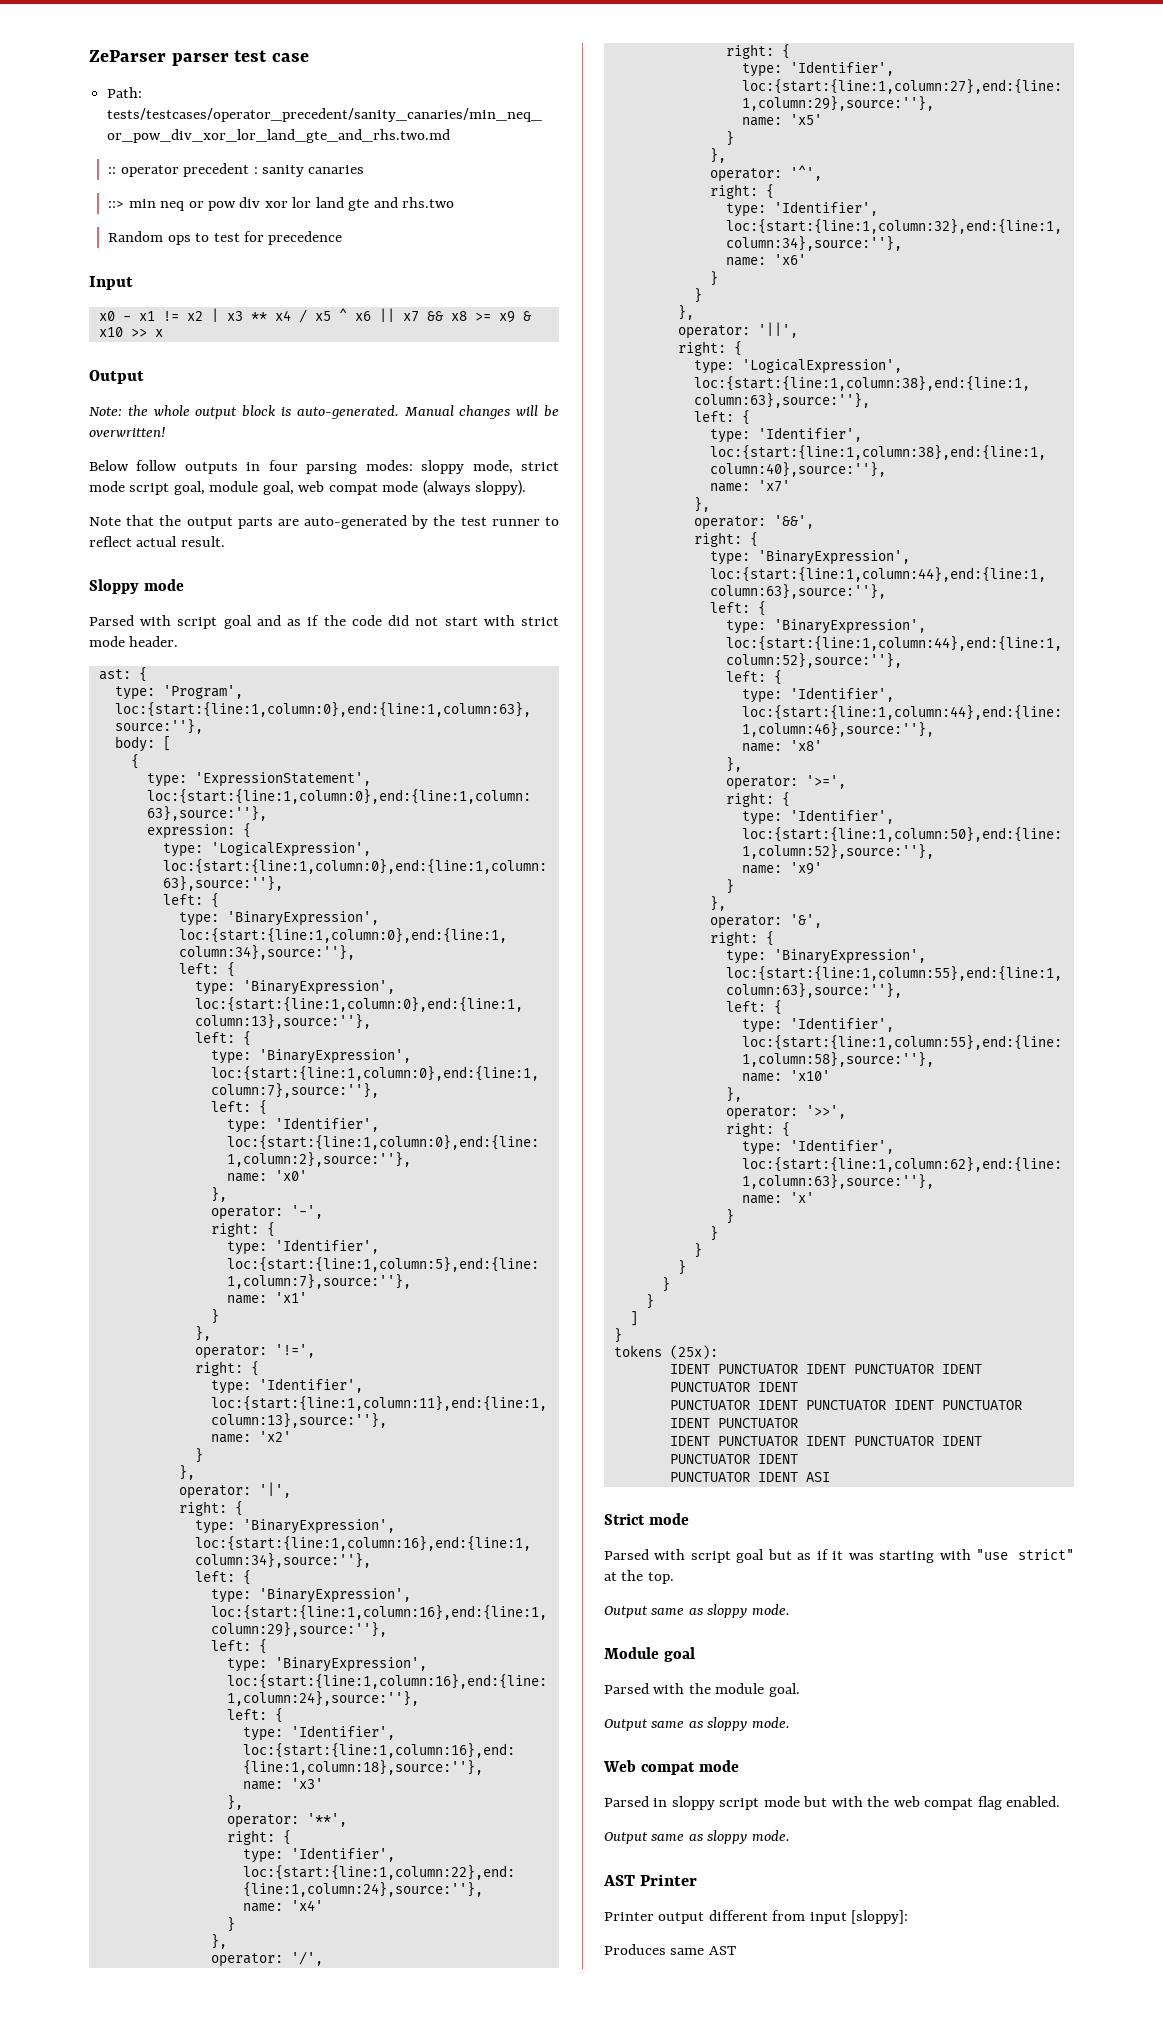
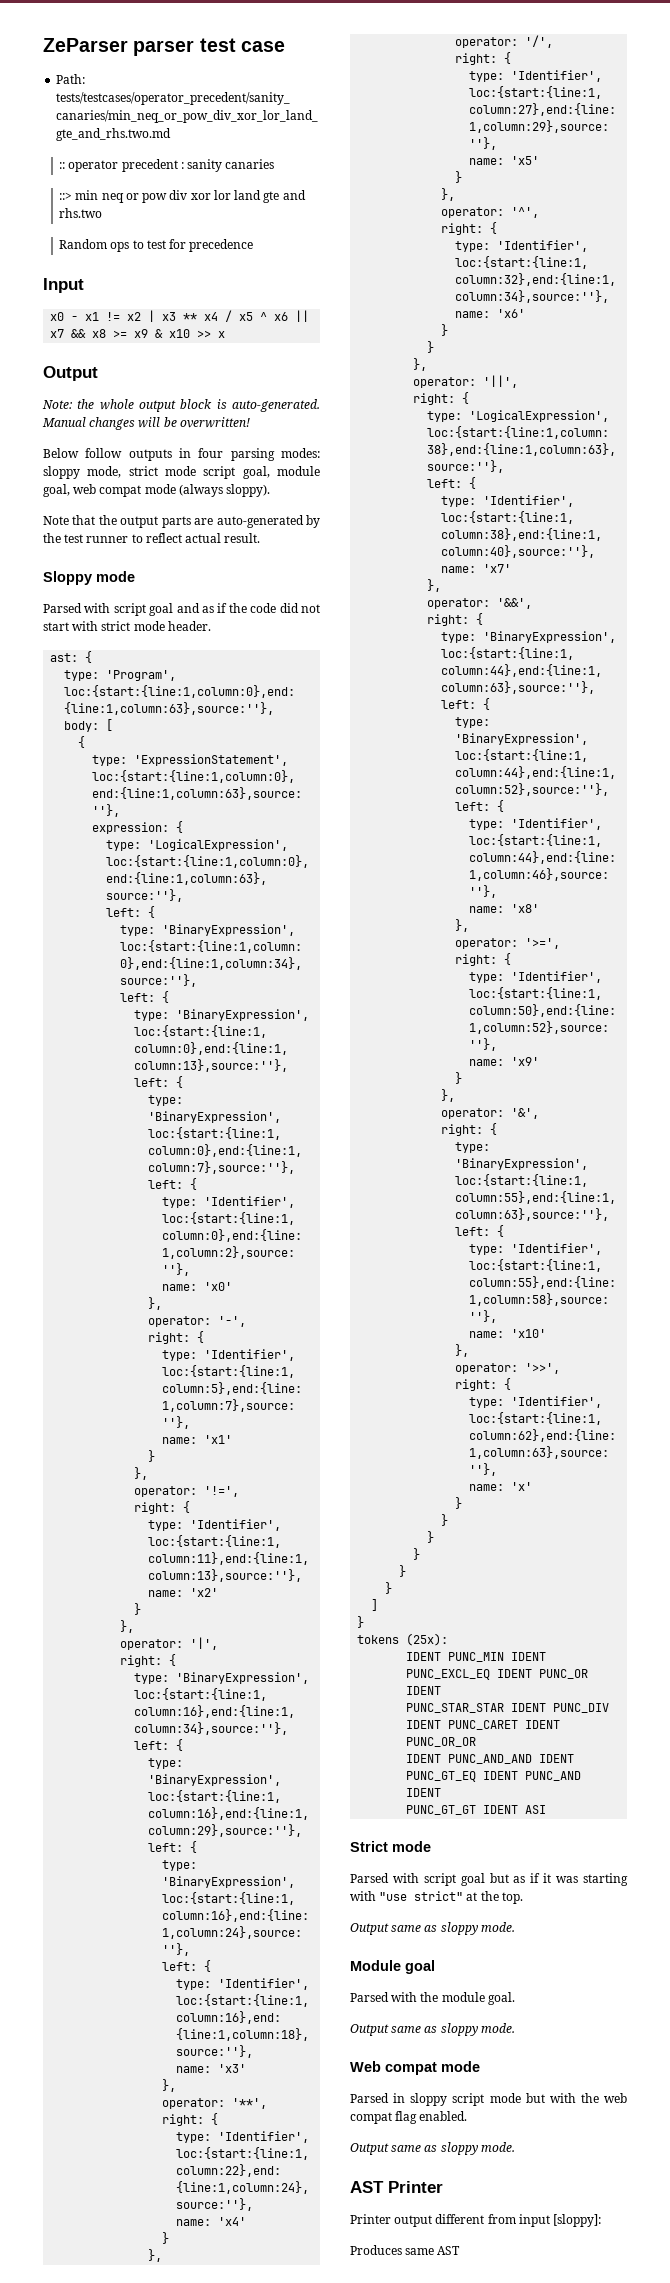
[717,1364,982,1374] [669,1382,798,1392] [669,1400,1022,1410] [669,1418,798,1428] [669,1436,982,1446] [669,1454,798,1464] [669,1472,750,1482] PUNCTUATOR IDENT PUNCTUATOR IDENT PUNCTUATOR IDENT // PUNCTUATOR IDENT PUNCTUATOR IDENT PUNCTUATOR IDENT PUNCTUATOR // IDENT PUNCTUATOR IDENT PUNCTUATOR IDENT PUNCTUATOR IDENT // PUNCTUATOR -> [448,1652,547,1662] [406,1669,589,1680] [406,1686,442,1695] [406,1703,610,1713] [406,1720,561,1730] [406,1737,477,1747] [406,1754,575,1764] [406,1771,582,1782] [406,1788,442,1797] [406,1805,477,1815] PUNC_MIN IDENT PUNC_EXCL_EQ IDENT PUNC_OR IDENT // PUNC_STAR_STAR IDENT PUNC_DIV IDENT PUNC_CARET IDENT PUNC_OR_OR // IDENT PUNC_AND_AND IDENT PUNC_GT_EQ IDENT PUNC_AND IDENT // PUNC_GT_GT

